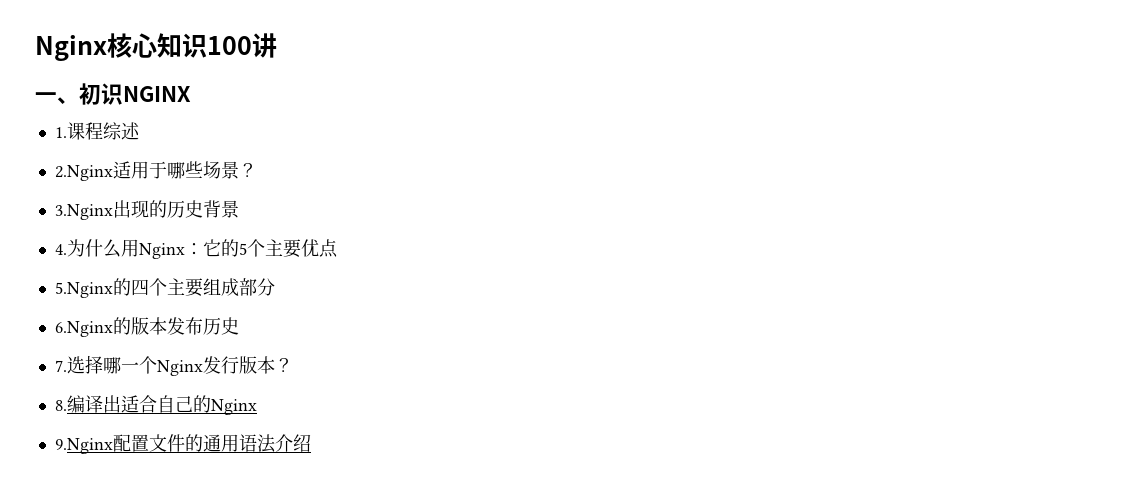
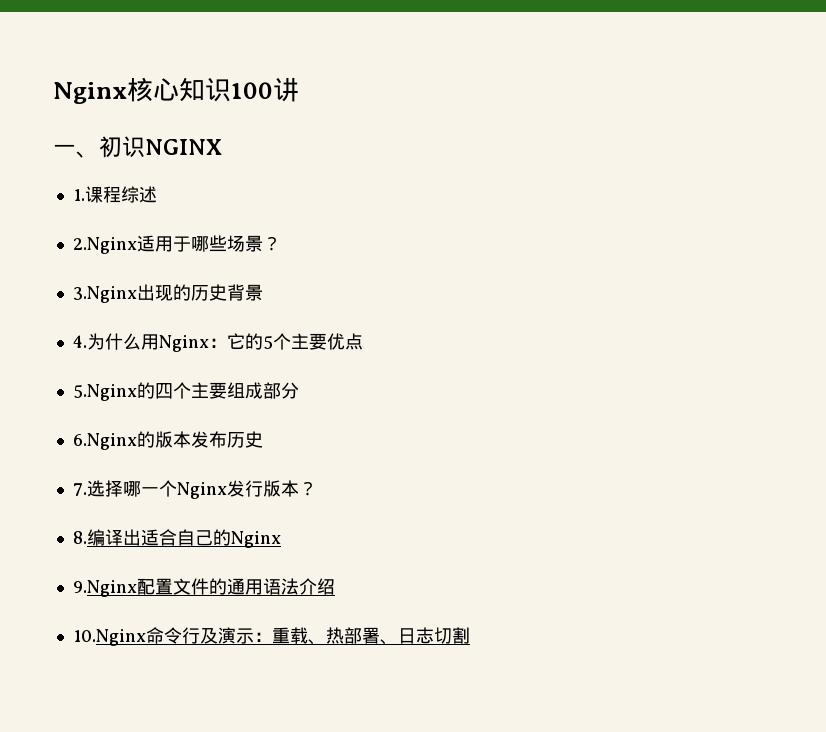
(311, 443) none -> [72,627,470,646] // 10.Nginx命令行及演示：重载、热部署、日志切割

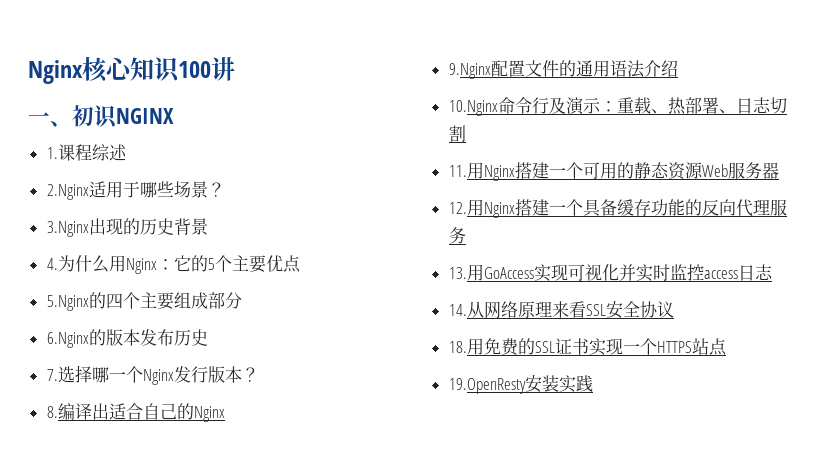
(470, 635) none -> [448,162,779,181] [448,199,787,218] [448,227,466,244] [448,264,773,282] [448,301,674,319] [448,338,727,356] [448,375,593,394] // 11.用Nginx搭建一个可用的静态资源Web服务器 // 12.用Nginx搭建一个具备缓存功能的反向代理服务 // 13.用GoAccess实现可视化并实时监控access日志 // 14.从网络原理来看SSL安全协议 // 18.用免费的SSL证书实现一个HTTPS站点 // 19.OpenResty安装实践

